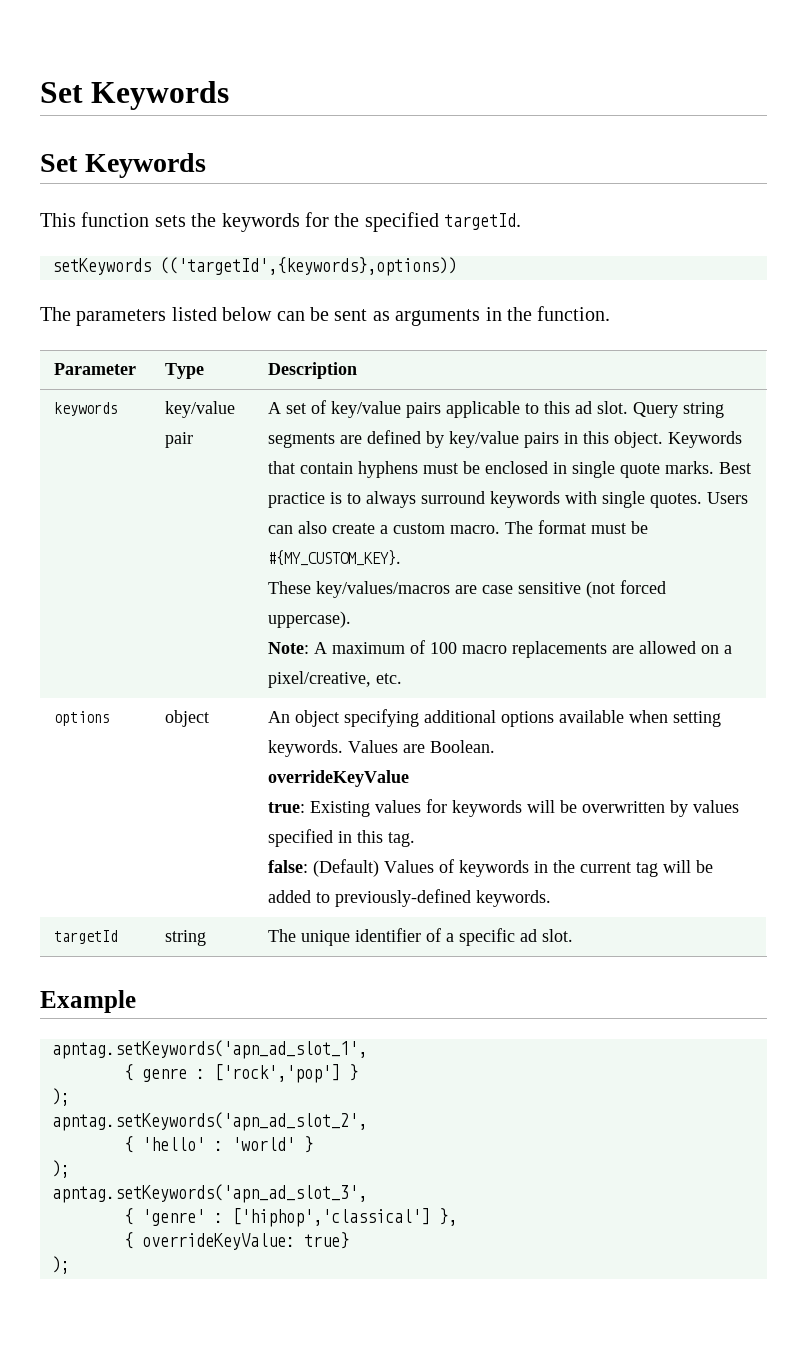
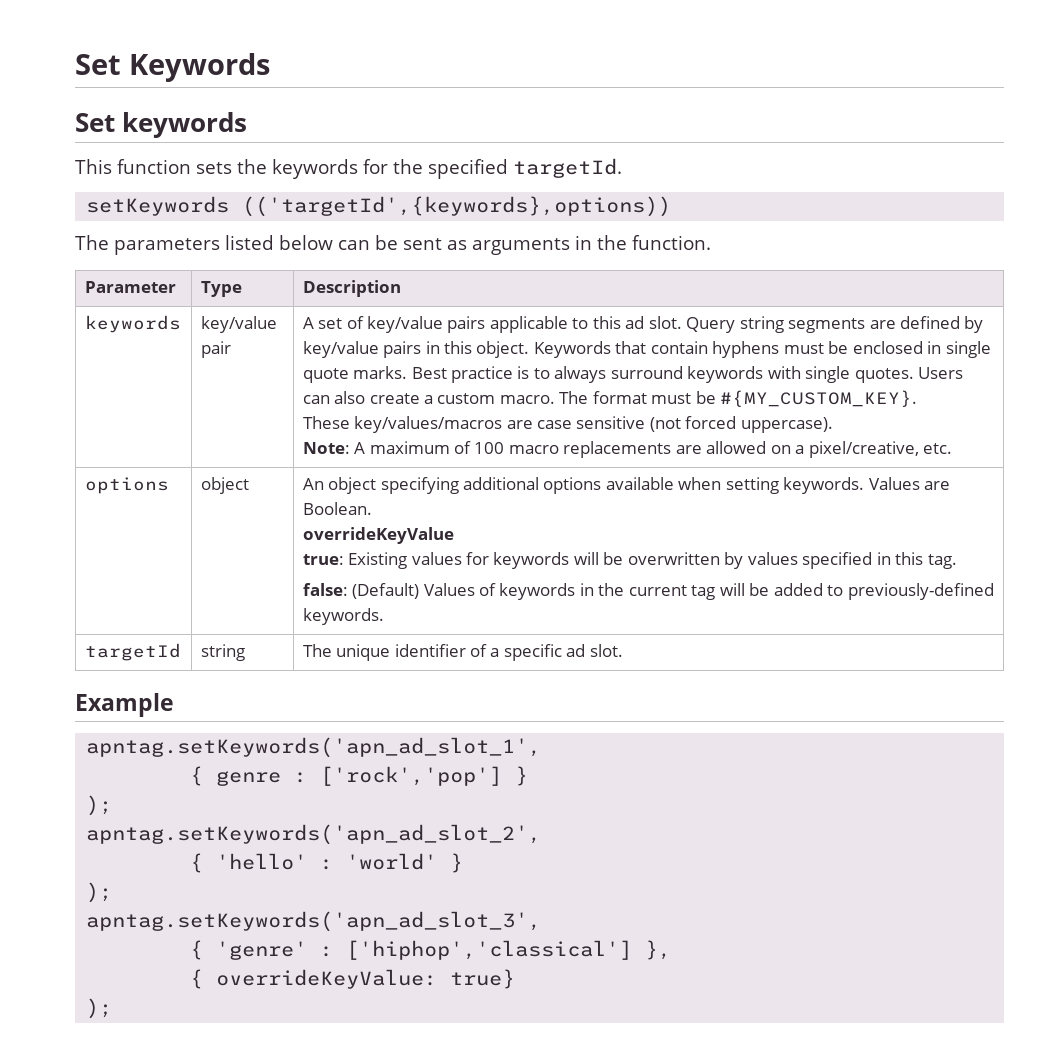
[84,153,206,178] Keywords -> [122,112,248,138] keywords

